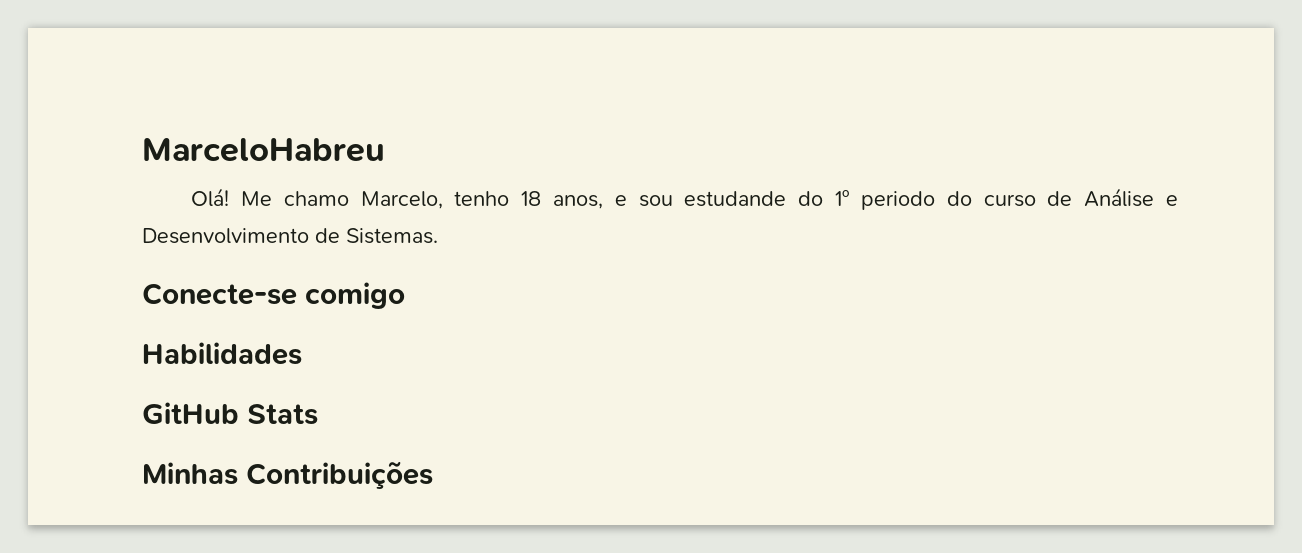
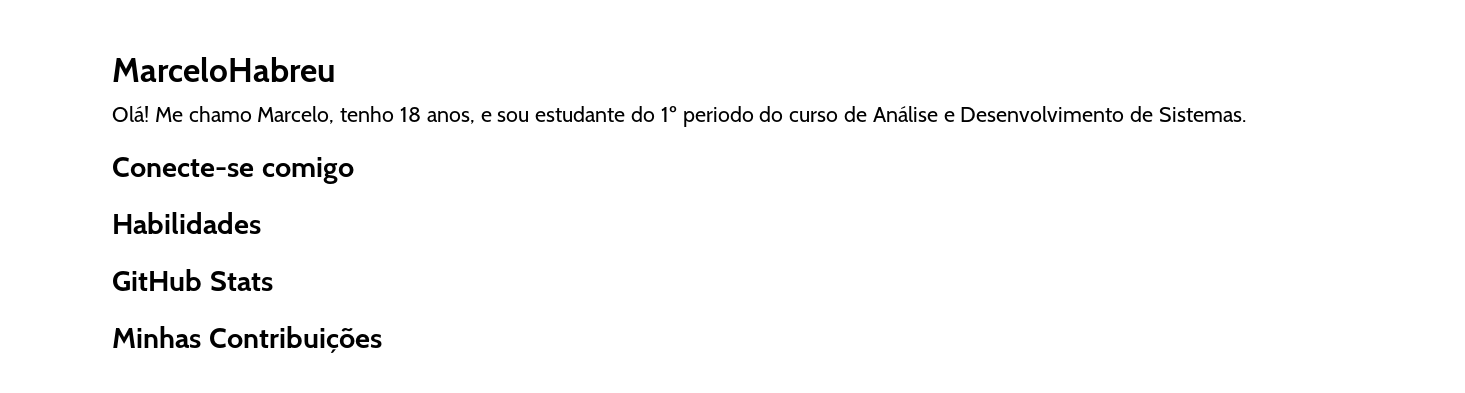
[684,191,787,207] estudande -> [535,106,626,122] estudante

